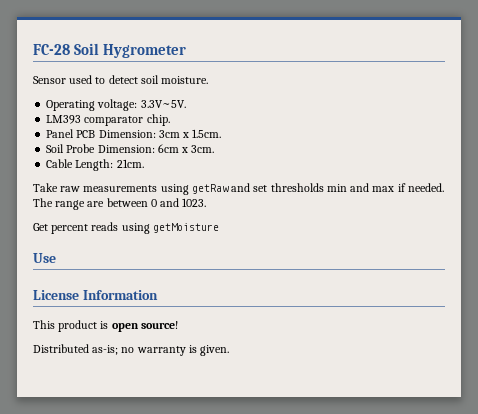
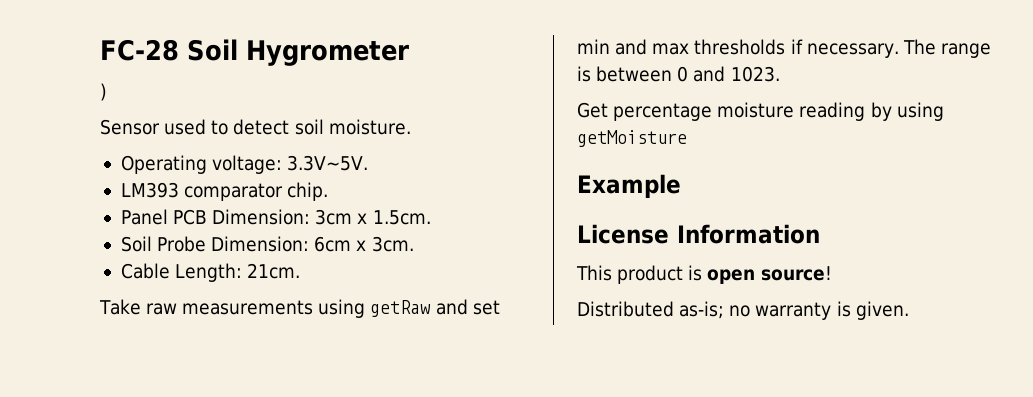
(187, 51) none -> [100,83,107,101] // )
[270,183,324,192] thresholds -> (500, 307) none
[397,183,444,192] if needed. -> [694,39,899,58] thresholds if necessary.
[87,201,105,207] are -> [577,66,591,82] is
[51,222,119,234] percent reads -> [613,102,892,121] percentage moisture reading by
[33,253,56,263] Use -> [577,174,681,198] Example

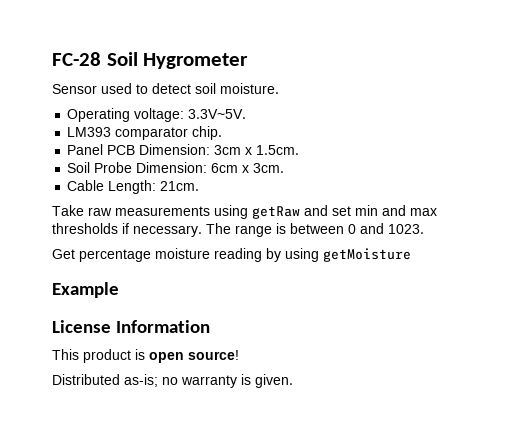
[100,83,107,101] // ) -> (249, 61) none

